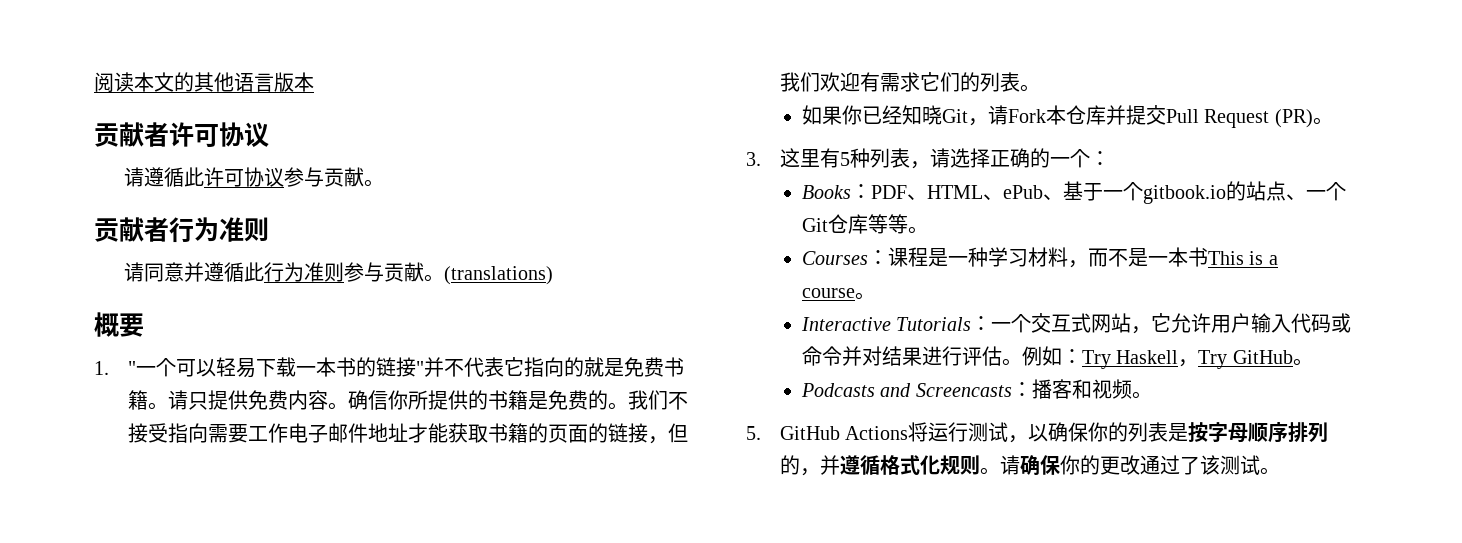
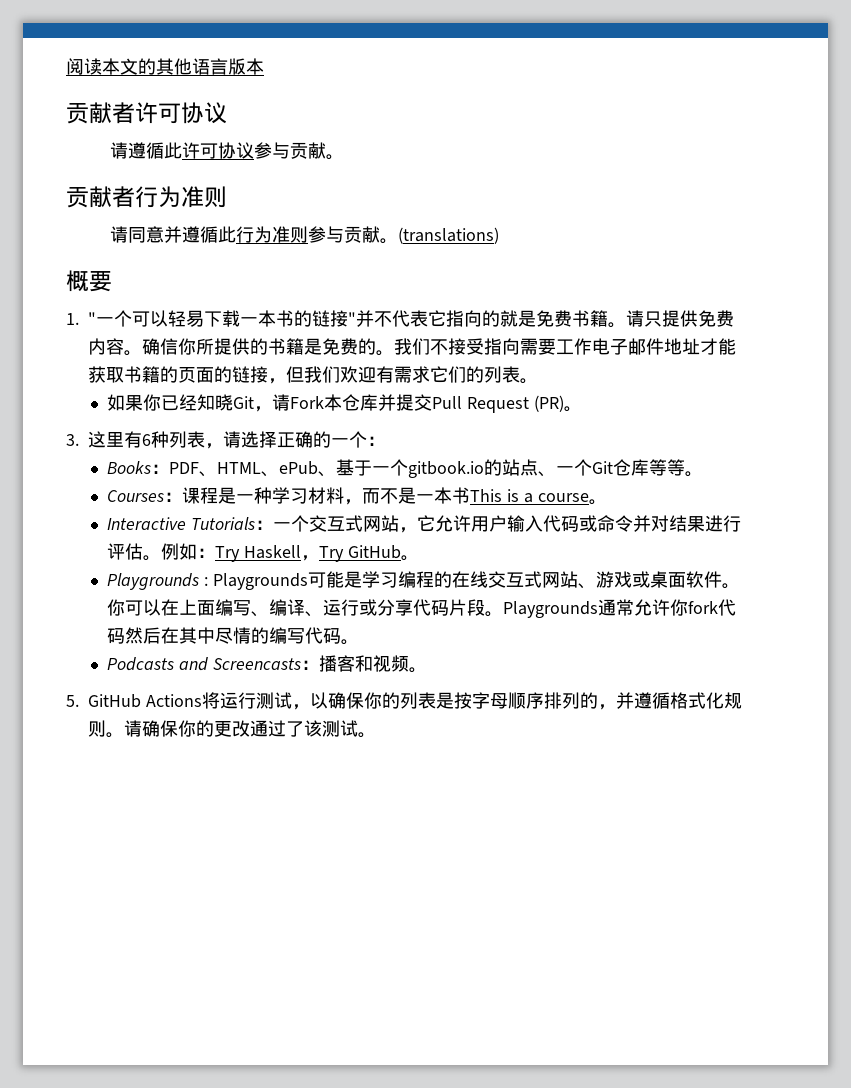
[839,152,850,166] 5 -> [142,434,151,446] 6
(1313, 362) none -> [107,571,741,590] [107,599,737,618] [107,627,360,645] // Playgrounds : Playgrounds可能是学习编程的在线交互式网站、游戏或桌面软件。你可以在上面编写、编译、运行或分享代码片段。Playgrounds通常允许你fork代码然后在其中尽情的编写代码。

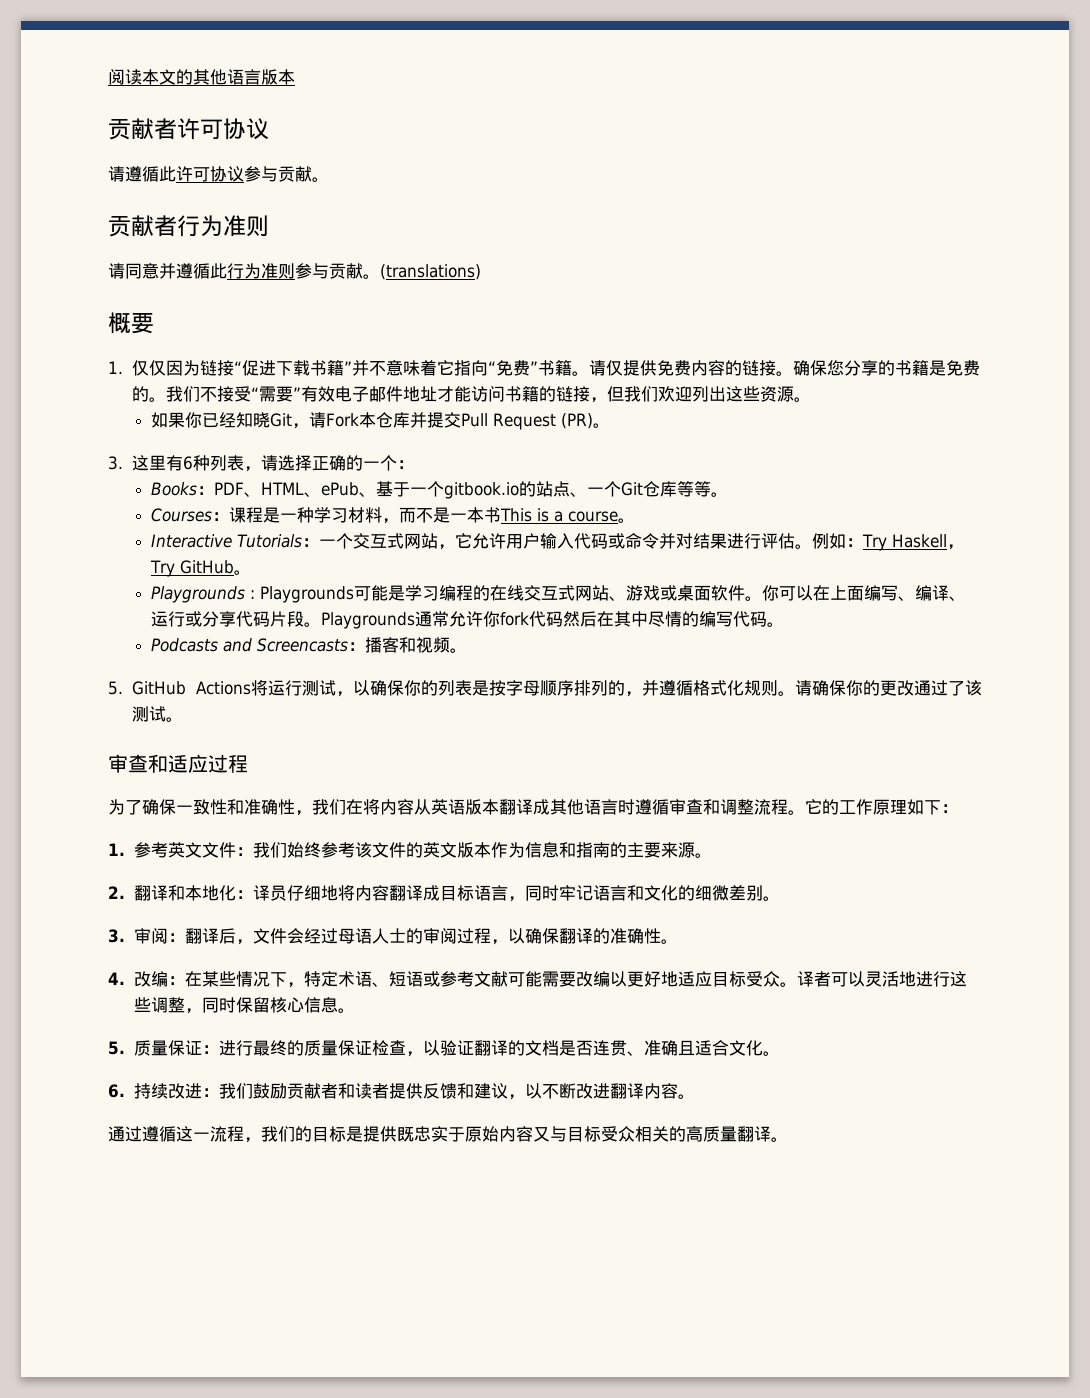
[88,310,572,327] "一个可以轻易下载一本书的链接"并不代表它指向的就是免费 -> [132,360,539,376] 仅仅因为链接“促进下载书籍”并不意味着它指向“免费”
[644,311,662,327] 只 -> [606,360,624,376] 仅
[124,338,250,356] 。确信你所提供 -> [725,360,879,376] 的链接。确保您分享
[484,338,736,355] [88,366,520,384] 指向需要工作电子邮件地址才能获取书籍的页面的链接，但我们欢迎有需求它们的列表 -> [251,386,795,403] “需要”有效电子邮件地址才能访问书籍的链接，但我们欢迎列出这些资源
(376, 735) none -> [108,754,248,773] [108,799,958,816] [108,842,712,858] [108,885,780,902] [108,928,678,945] [108,971,967,988] [133,997,355,1014] [108,1040,780,1057] [108,1083,695,1100] [108,1126,788,1143] // 审查和适应过程 // 为了确保一致性和准确性，我们在将内容从英语版本翻译成其他语言时遵循审查和调整流程。它的工作原理如下： // 1.参考英文文件：我们始终参考该文件的英文版本作为信息和指南的主要来源。 // 2.翻译和本地化：译员仔细地将内容翻译成目标语言，同时牢记语言和文化的细微差别。 // 3.审阅：翻译后，文件会经过母语人士的审阅过程，以确保翻译的准确性。 // 4.改编：在某些情况下，特定术语、短语或参考文献可能需要改编以更好地适应目标受众。译者可以灵活地进行这些调整，同时保留核心信息。 // 5.质量保证：进行最终的质量保证检查，以验证翻译的文档是否连贯、准确且适合文化。 // 6.持续改进：我们鼓励贡献者和读者提供反馈和建议，以不断改进翻译内容。 // 通过遵循这一流程，我们的目标是提供既忠实于原始内容又与目标受众相关的高质量翻译。

